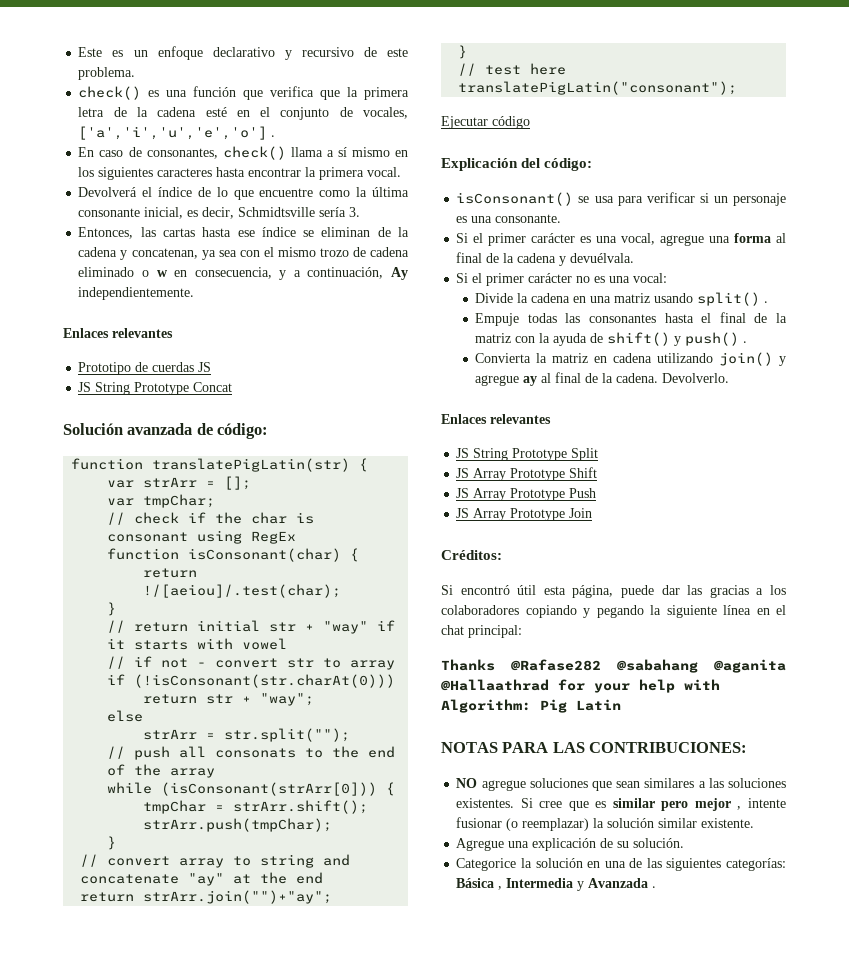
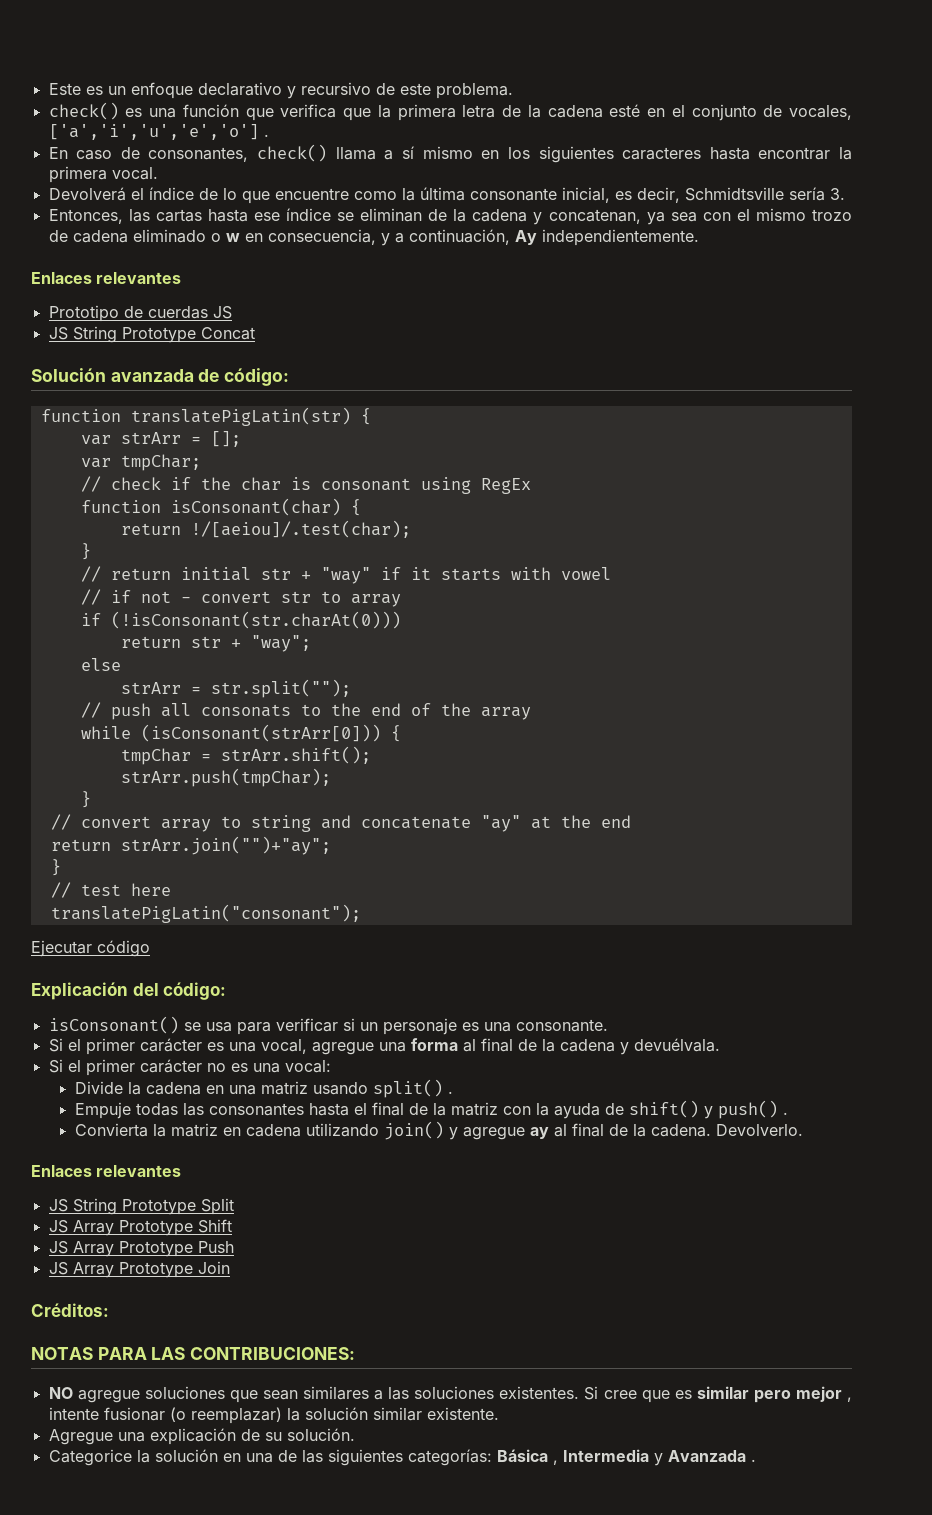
[441,585,786,598] [441,605,786,618] [441,625,522,638] [441,659,786,673] [441,679,720,693] [441,699,621,713] // Si encontró útil esta página, puede dar las gracias a los colaboradores copiando y pegando la siguiente línea en el chat principal: // Thanks @Rafase282 @sabahang @aganita @Hallaathrad for your help with Algorithm: Pig Latin -> (109, 1310) none

